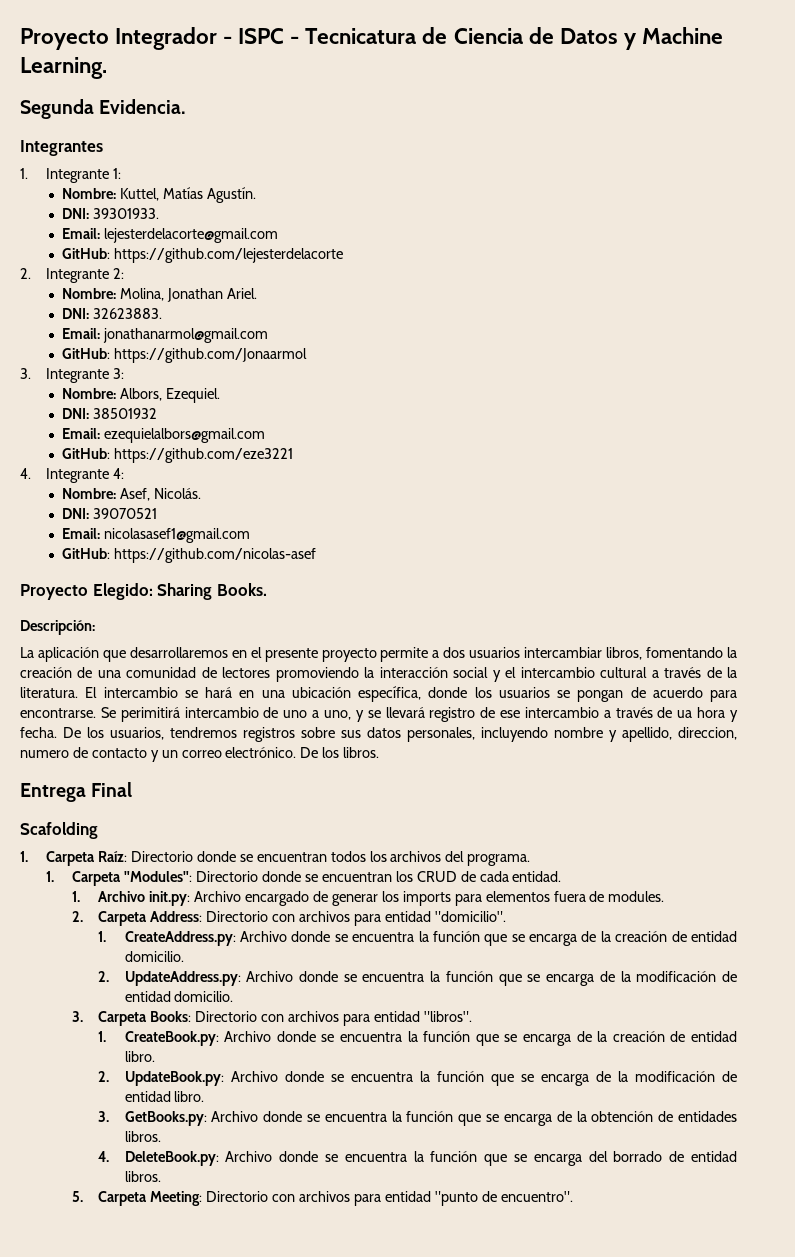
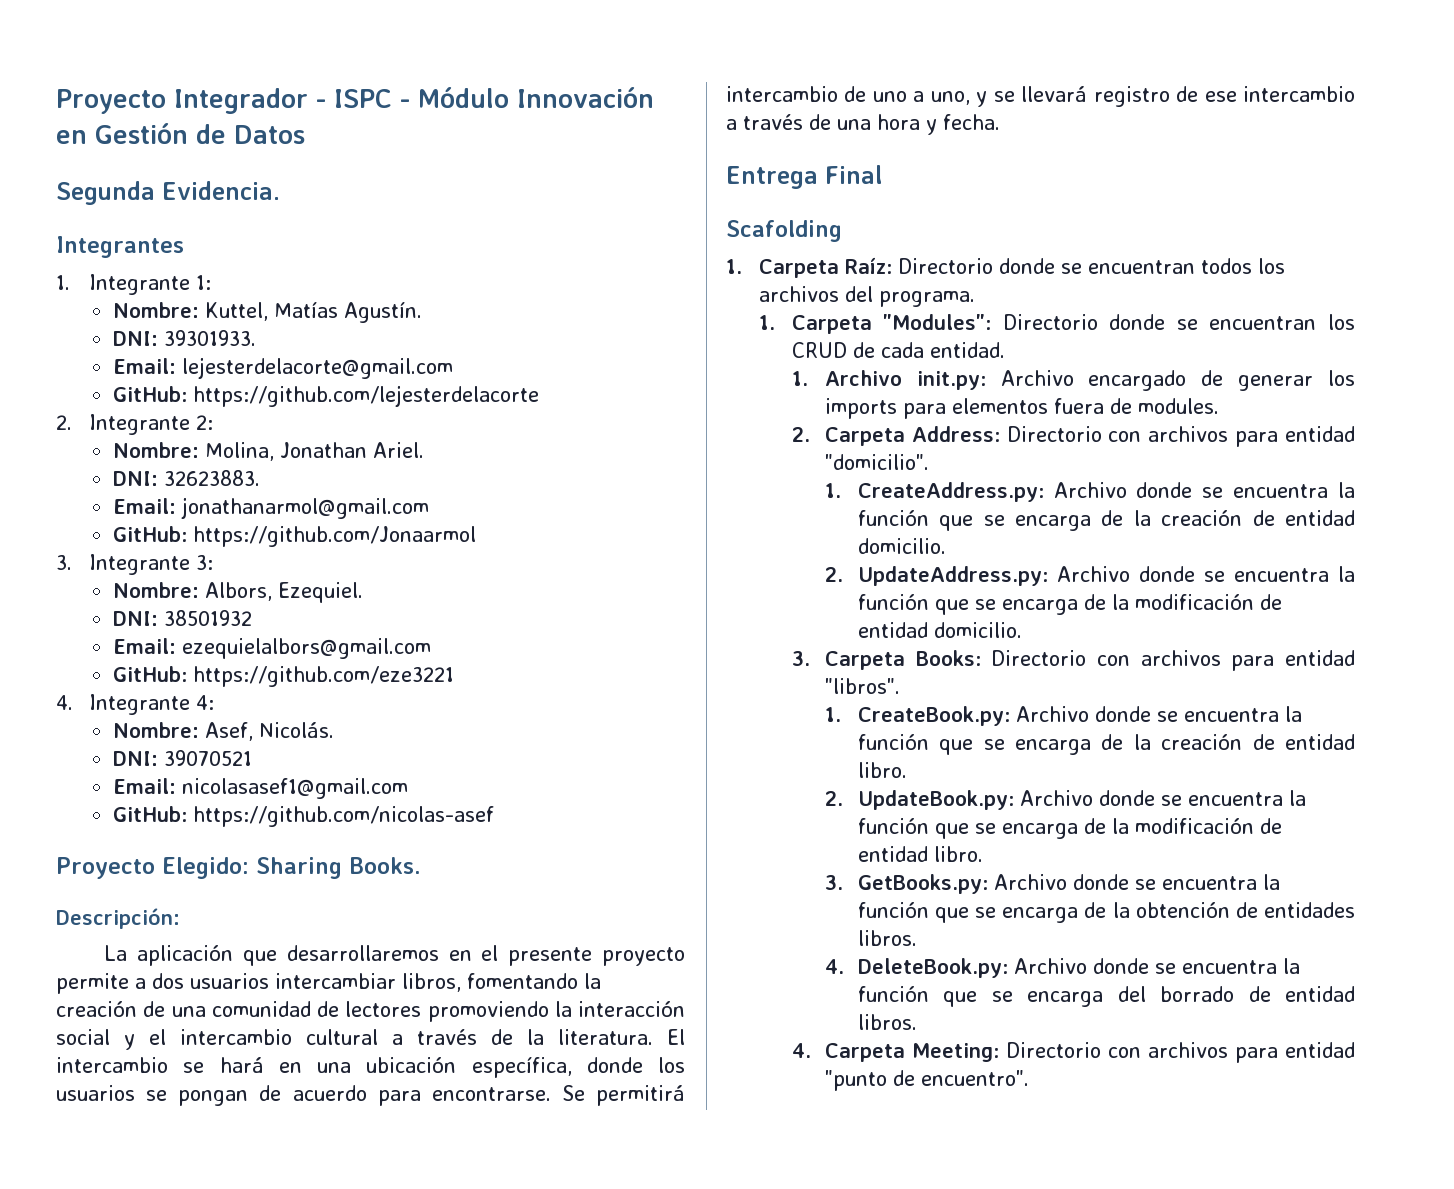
[305,27,523,44] Tecnicatura de Ciencia -> [418,87,654,108] [56,123,188,144] Módulo Innovación en Gestión
[623,27,723,50] [20,57,107,79] y Machine Learning. -> (305, 134) none
[120,707,180,722] perimitirá -> [596,1085,685,1106] permitirá
[677,710,693,718] ua -> [837,119,871,130] una
[63,727,737,742] [20,747,380,762] De los usuarios, tendremos registros sobre sus datos personales, incluyendo nombre y apellido, direccion, numero de contacto y un correo electrónico. De los libros. -> (1000, 122) none
[72,1191,84,1202] 5. -> [791,1043,811,1058] 4.

